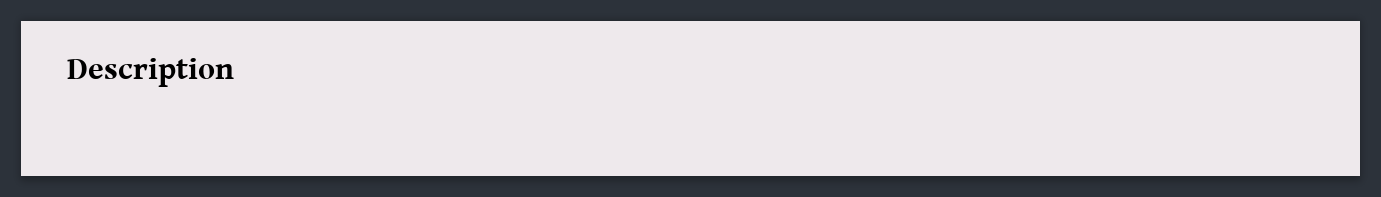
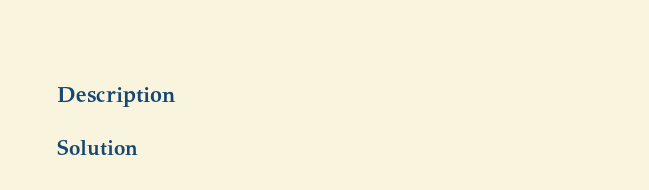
(234, 72) none -> [57,139,138,156] // Solution

